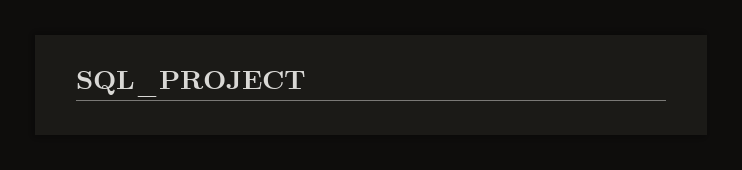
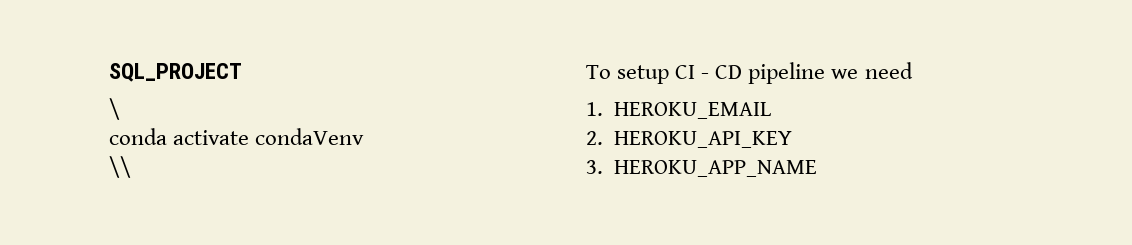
(306, 84) none -> [109,98,120,120] [109,128,365,145] [109,156,131,178] [586,62,913,84] [586,102,772,119] [586,131,793,148] [586,160,818,177] // \ // conda activate condaVenv // \\ // To setup CI - CD pipeline we need // 1. HEROKU_EMAIL // 2. HEROKU_API_KEY // 3. HEROKU_APP_NAME

